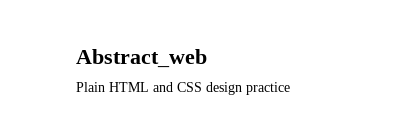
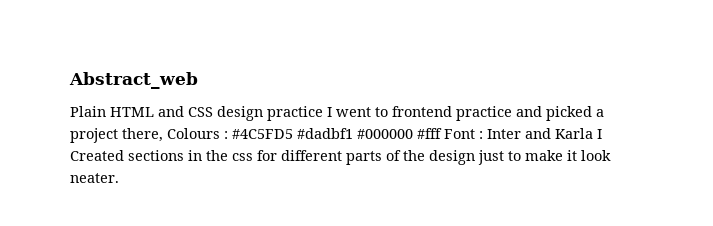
(290, 88) none -> [327,106,604,121] [70,128,602,143] [70,150,611,165] [70,173,119,183] I went to frontend practice and picked a project there, Colours : #4C5FD5 #dadbf1 #000000 #fff Font : Inter and Karla I Created sections in the css for different parts of the design just to make it look neater.

